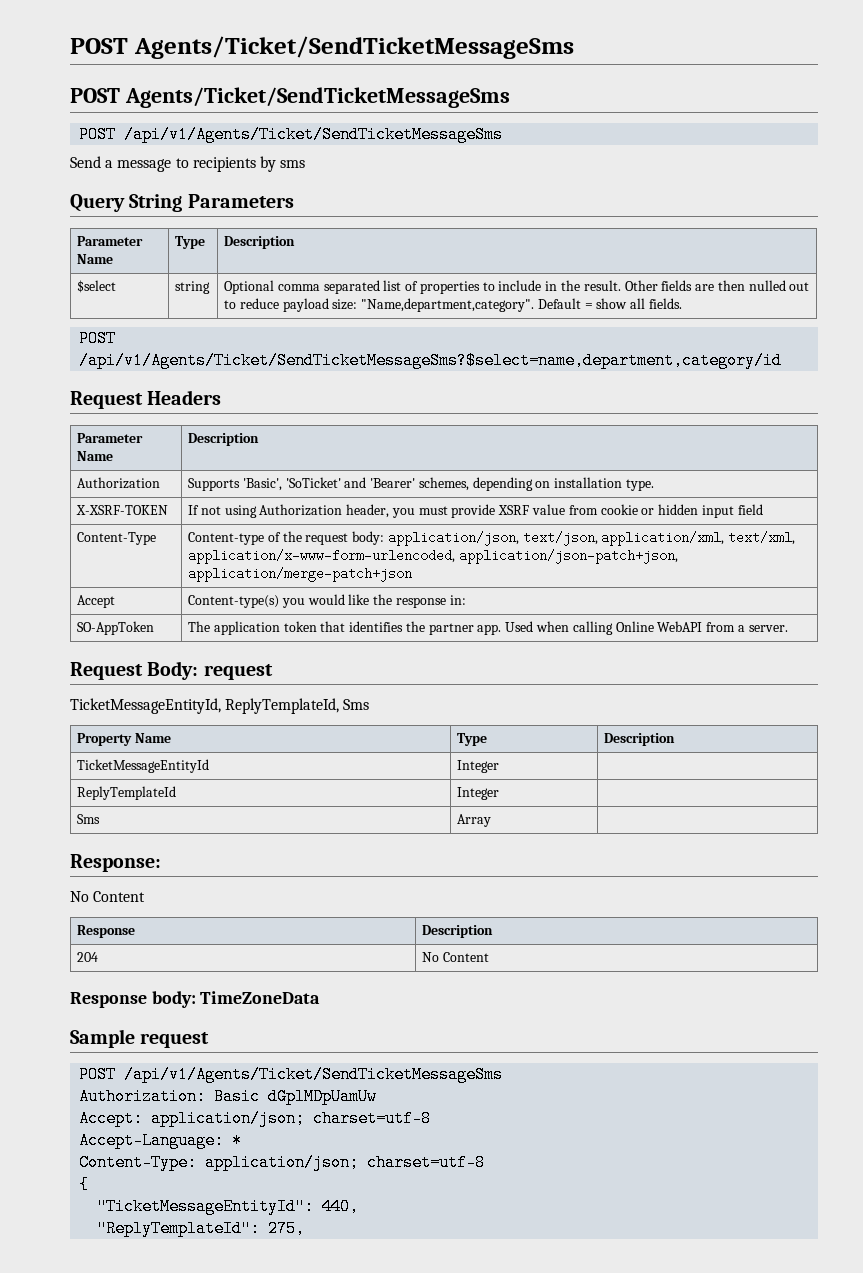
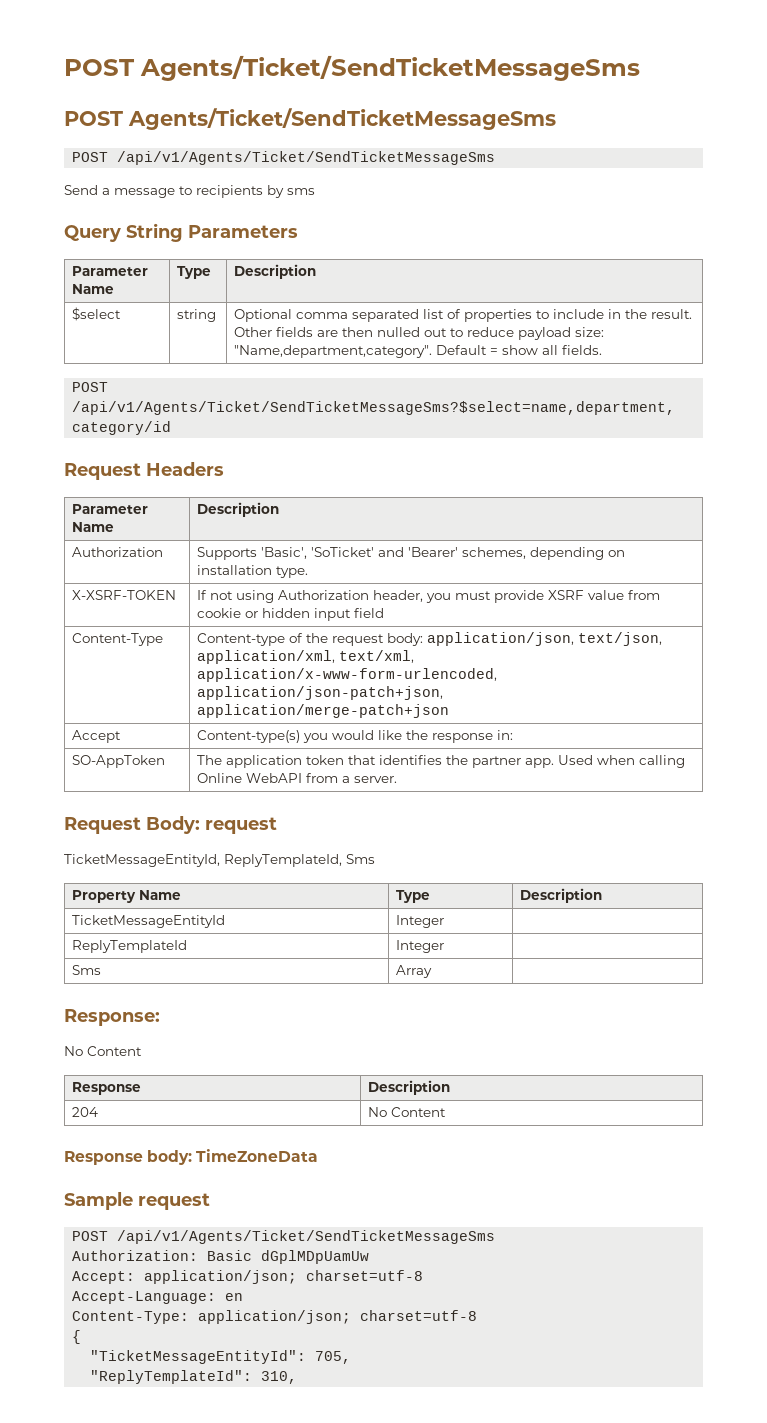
[232,1132,243,1149] * -> [225,1293,244,1301] en
[322,1198,360,1215] 440, -> [315,1351,352,1364] 705,
[268,1220,306,1237] 275, -> [261,1371,298,1384] 310,

